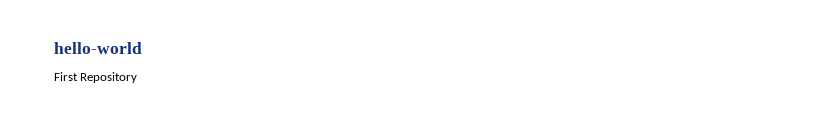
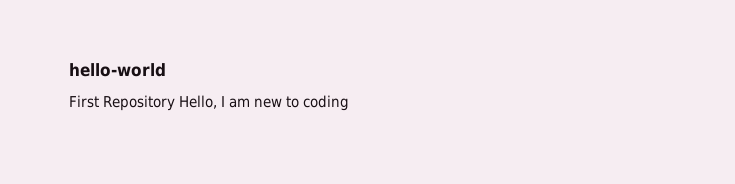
(138, 77) none -> [178,95,349,111] Hello, I am new to coding

